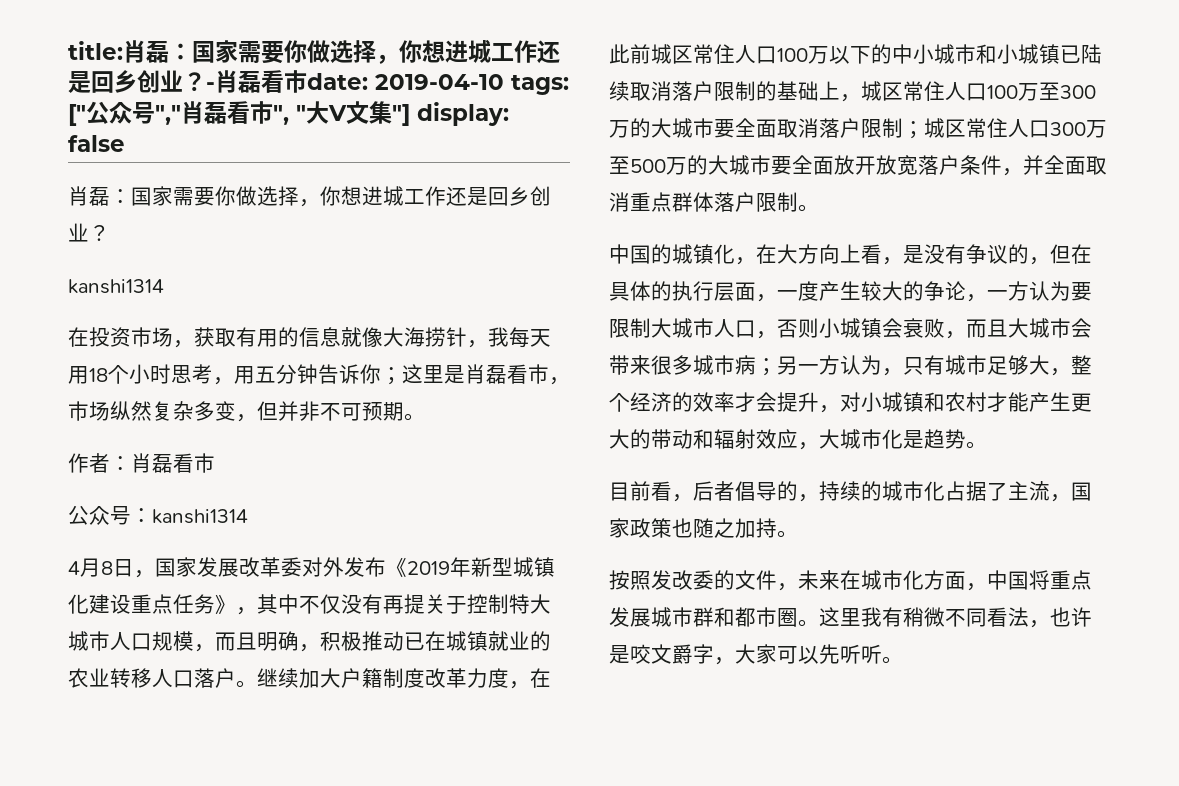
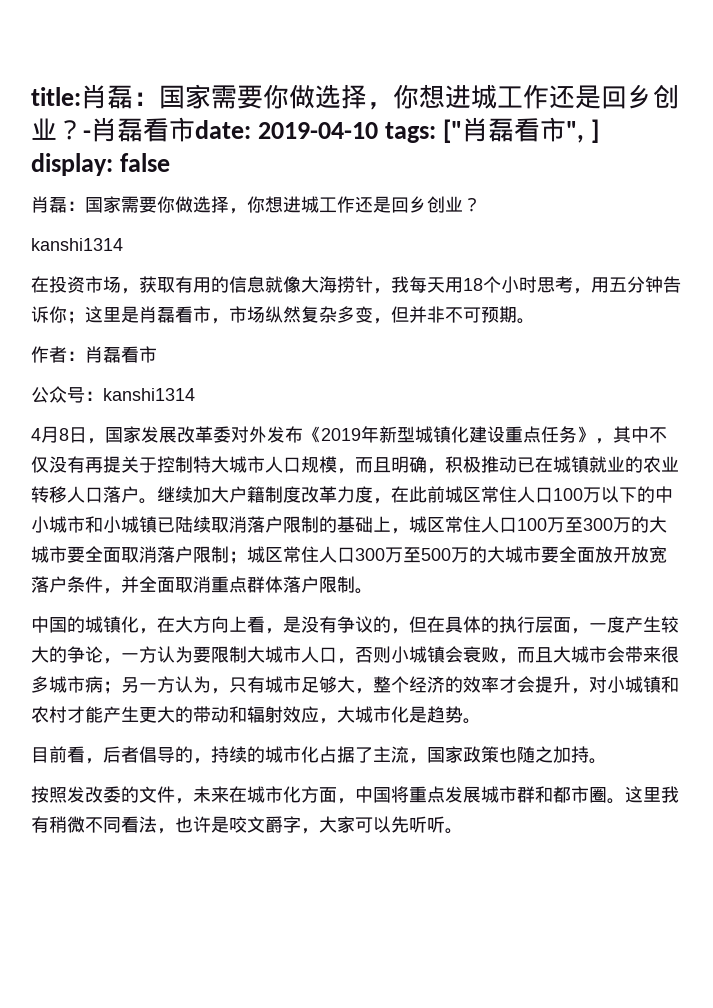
[86,101,181,125] 公众号"," -> (462, 131) none
[296,101,410,126] "大V文集"] -> [590,119,599,143] ]

